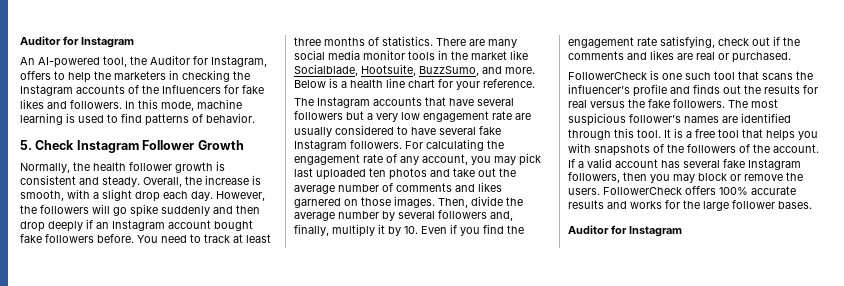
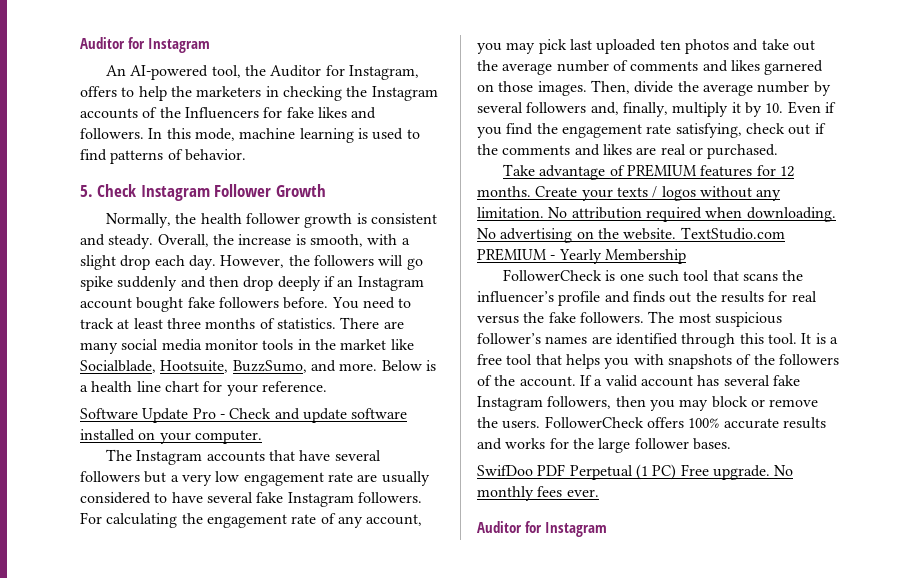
(535, 83) none -> [80,408,408,423] [80,429,262,444] // Software Update Pro - Check and update software installed on your computer.
(791, 57) none -> [503,164,794,180] [477,186,782,201] [477,207,836,222] [477,227,785,243] [477,248,686,264] // Take advantage of PREMIUM features for 12 months. Create your texts / logos without any limitation. No attribution required when downloading. No advertising on the website. TextStudio.com PREMIUM - Yearly Membership
(812, 205) none -> [477,464,794,480] [477,486,599,501] // SwifDoo PDF Perpetual (1 PC) Free upgrade. No monthly fees ever.

